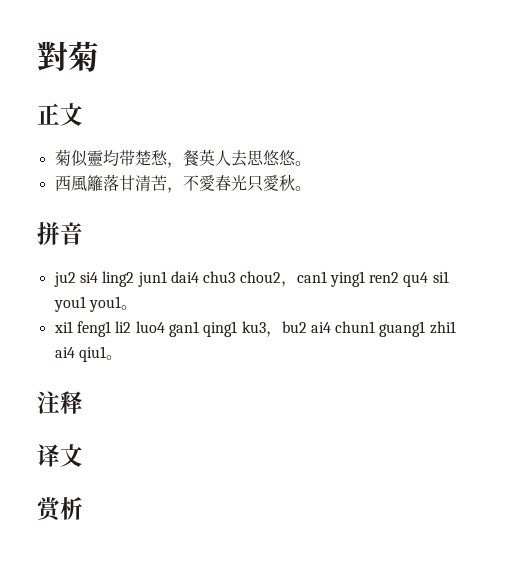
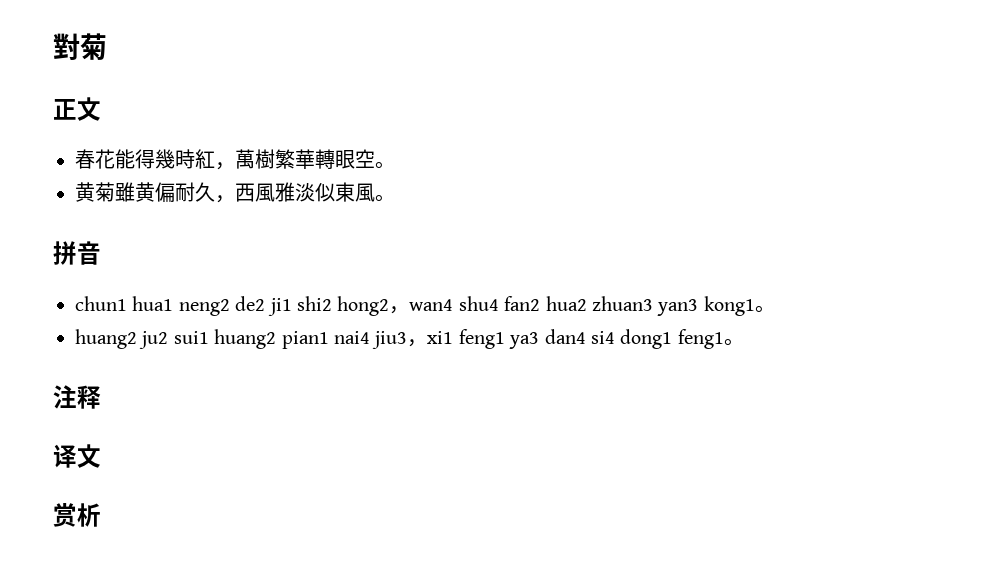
[54,149,311,168] [54,174,311,193] [37,222,83,245] [53,271,449,287] [53,296,137,312] [53,321,456,337] [54,346,106,362] 菊似靈均带楚愁，餐英人去思悠悠。 // 西風籬落甘清苦，不愛春光只愛秋。 // 拼音 // ju2 si4 ling2 jun1 dai4 chu3 chou2，can1 ying1 ren2 qu4 si1 you1 you1。 // xi1 feng1 li2 luo4 gan1 qing1 ku3，bu2 ai4 chun1 guang1 zhi1 ai4 qiu1 -> [75,149,395,170] [75,182,395,203] [53,241,101,265] [75,296,775,316] [75,329,724,349] 春花能得幾時紅，萬樹繁華轉眼空。 // 黄菊雖黄偏耐久，西風雅淡似東風。 // 拼音 // chun1 hua1 neng2 de2 ji1 shi2 hong2，wan4 shu4 fan2 hua2 zhuan3 yan3 kong1。 // huang2 ju2 sui1 huang2 pian1 nai4 jiu3，xi1 feng1 ya3 dan4 si4 dong1 feng1

